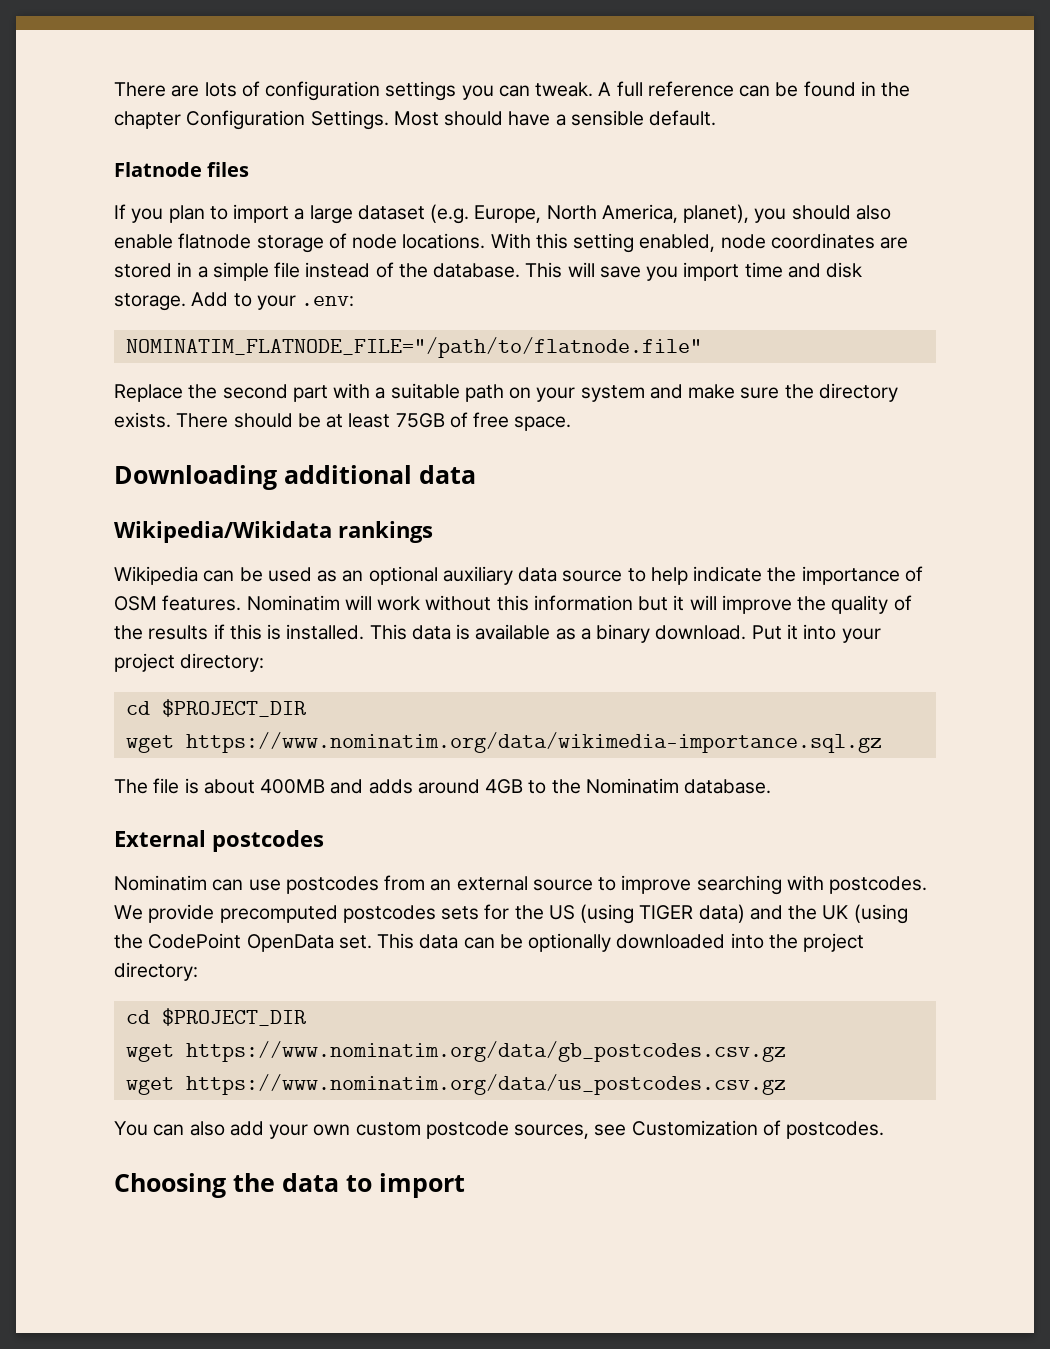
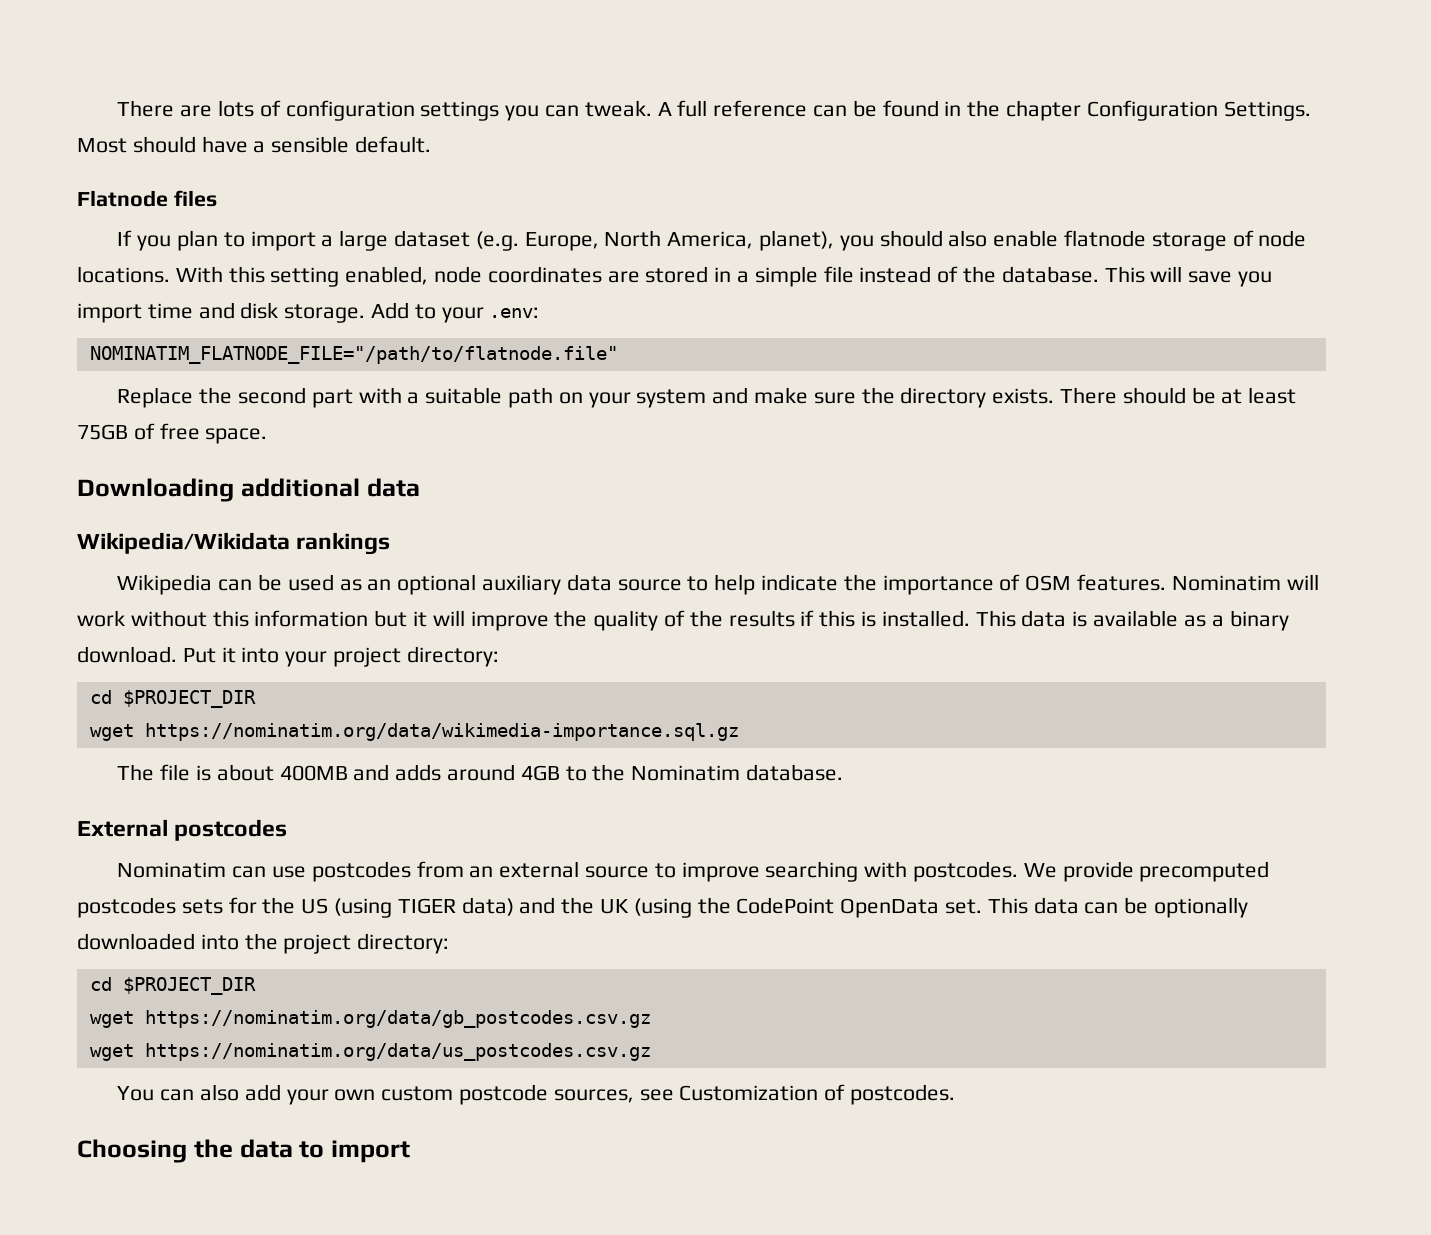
[185,732,882,753] https://www.nominatim.org/data/wikimedia-importance.sql.gz -> [144,723,739,741] https://nominatim.org/data/wikimedia-importance.sql.gz
[185,1041,786,1062] [125,1074,786,1095] https://www.nominatim.org/data/gb_postcodes.csv.gz // wget https://www.nominatim.org/data/us_postcodes.csv.gz -> [144,1010,651,1028] [89,1043,651,1061] https://nominatim.org/data/gb_postcodes.csv.gz // wget https://nominatim.org/data/us_postcodes.csv.gz

